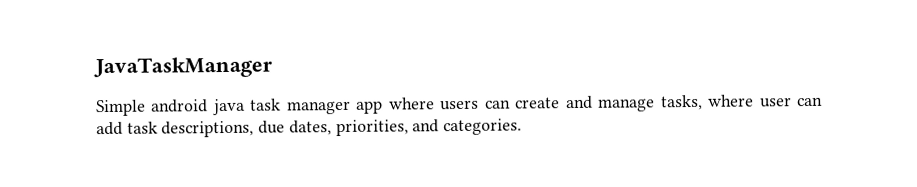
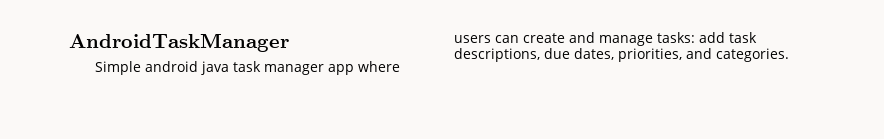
[93,56,273,79] JavaTaskManager -> [69,33,289,52] AndroidTaskManager
[660,94,823,111] tasks, where user can -> [657,32,695,43] tasks:

